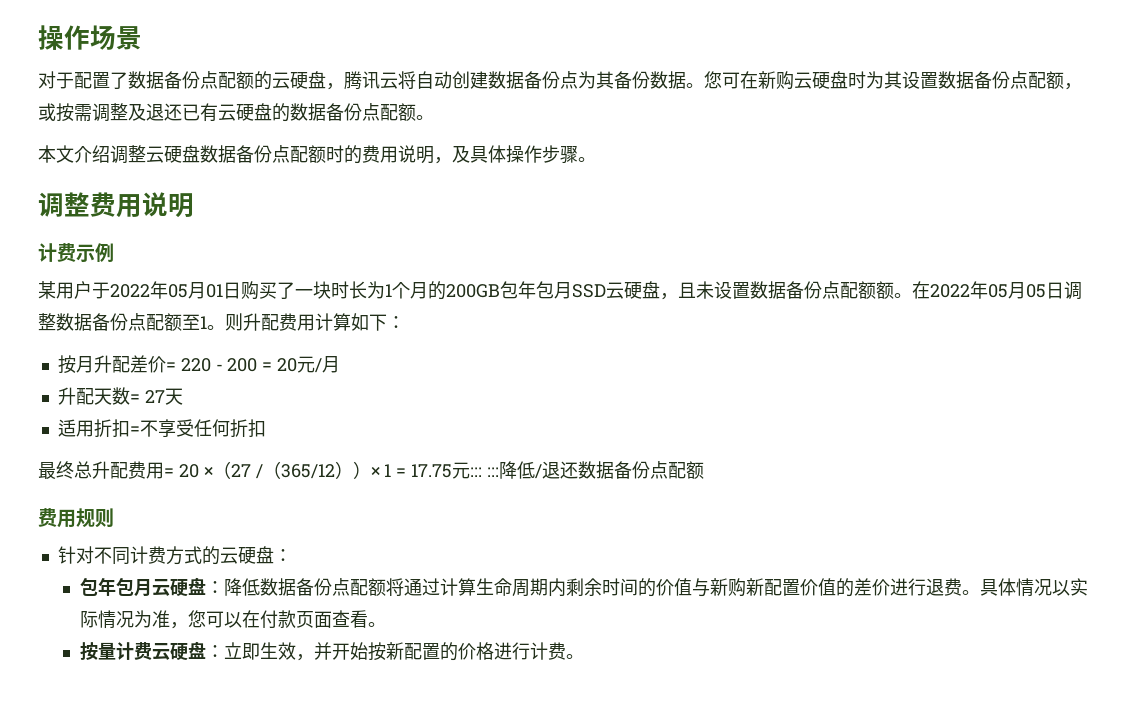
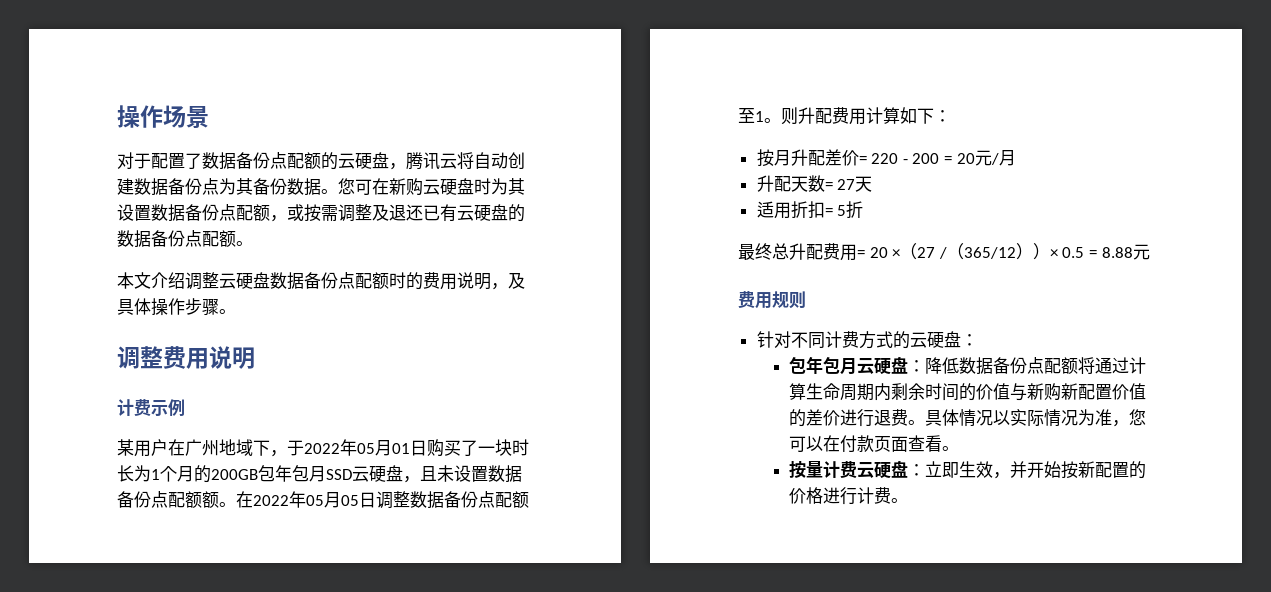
(92, 290) none -> [168,439,287,457] 在广州地域下，
[139,419,266,438] 不享受任何折扣 -> [837,201,864,219] 5折
[384,461,705,479] 1 = 17.75元::: :::降低/退还数据备份点配额 -> [1062,244,1150,260] 0.5 = 8.88元

